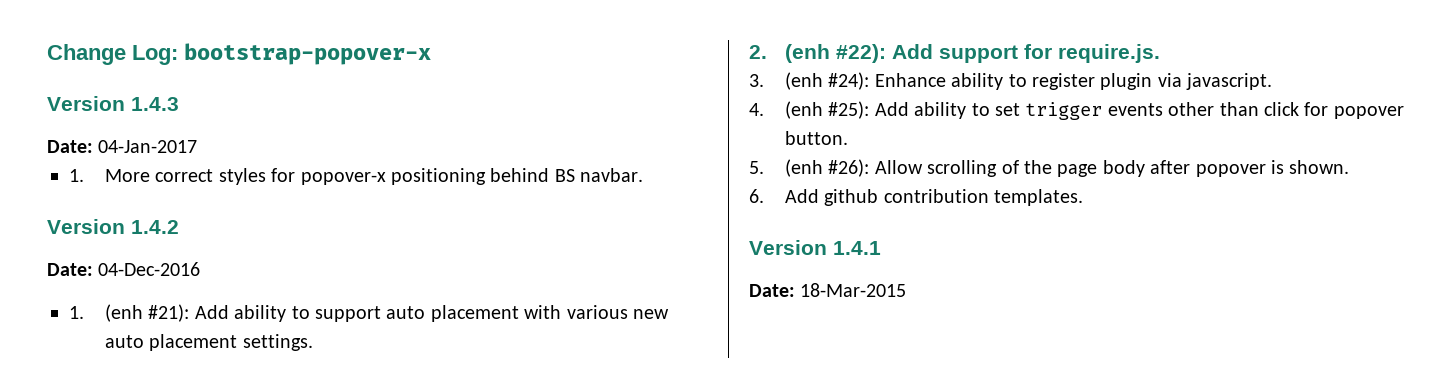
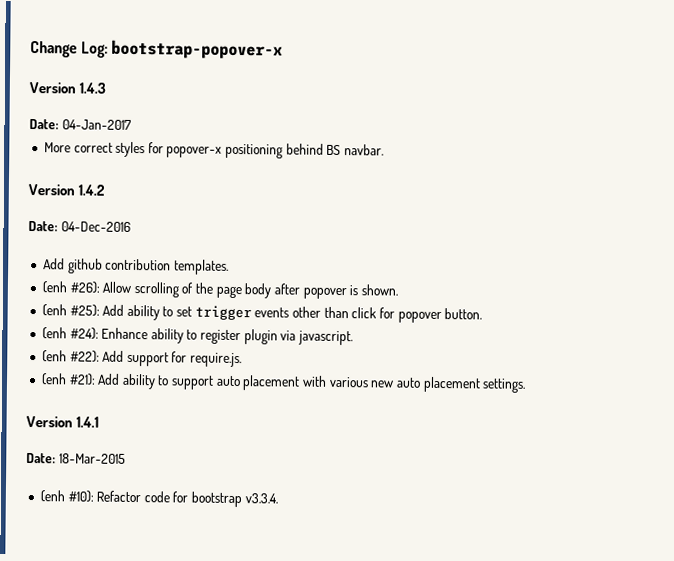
[69,169,84,182] 1. -> (132, 124) none
[69,306,84,319] 1. -> [42,258,229,275] [41,281,398,300] [41,304,483,324] [41,327,354,346] [41,350,243,368] Add github contribution templates. // (enh #26): Allow scrolling of the page body after popover is shown. // (enh #25): Add ability to set trigger events other than click for popover button. // (enh #24): Enhance ability to register plugin via javascript. // (enh #22): Add support for require.js. //
[749,44,1161,63] [749,72,1273,90] [749,101,1404,120] [785,131,849,145] [749,159,1350,177] [749,189,1084,206] [749,240,881,255] [749,283,907,297] 2. (enh #22): Add support for require.js. // 3. (enh #24): Enhance ability to register plugin via javascript. // 4. (enh #25): Add ability to set trigger events other than click for popover button. // 5. (enh #26): Allow scrolling of the page body after popover is shown. // 6. Add github contribution templates. // Version 1.4.1 // Date: 18-Mar-2015 -> [26,415,100,428] [26,452,126,464] [39,490,278,508] Version 1.4.1 // Date: 18-Mar-2015 // (enh #10): Refactor code for bootstrap v3.3.4.

